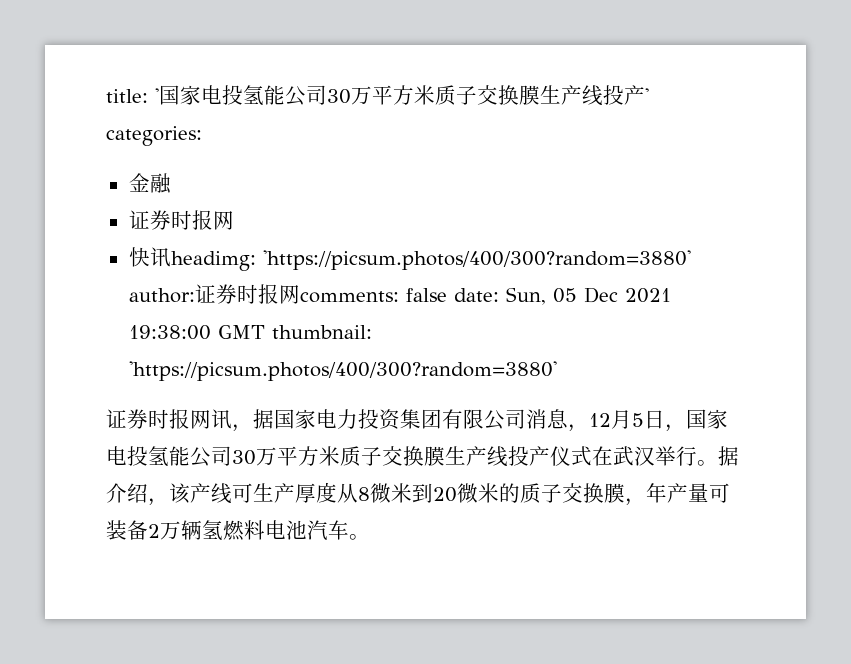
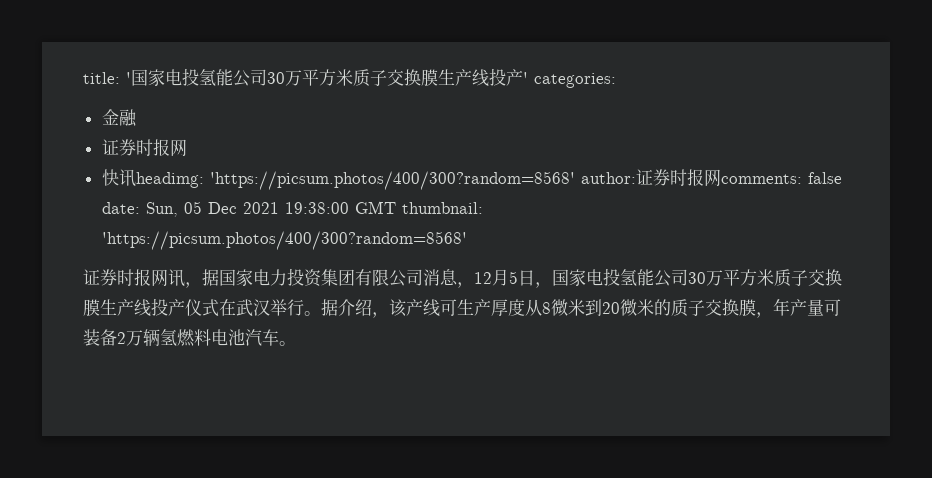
[262,250,691,270] 'https://picsum.photos/400/300?random=3880' -> [209,171,575,190] 'https://picsum.photos/400/300?random=8568'
[128,361,557,381] 'https://picsum.photos/400/300?random=3880' -> [101,231,467,250] 'https://picsum.photos/400/300?random=8568'

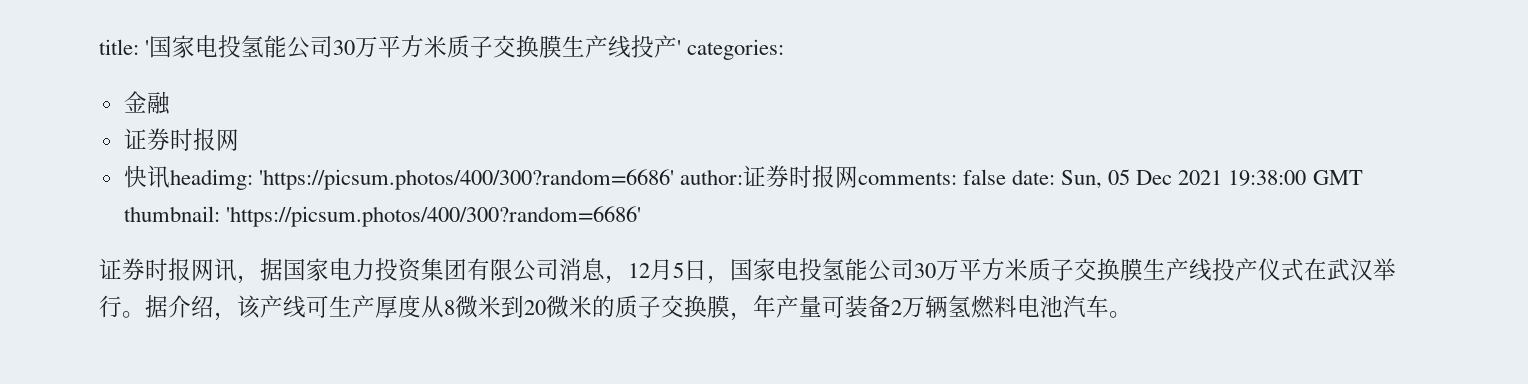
[209,171,575,190] 'https://picsum.photos/400/300?random=8568' -> [258,169,674,190] 'https://picsum.photos/400/300?random=6686'
[101,231,467,250] 'https://picsum.photos/400/300?random=8568' -> [225,206,641,227] 'https://picsum.photos/400/300?random=6686'

